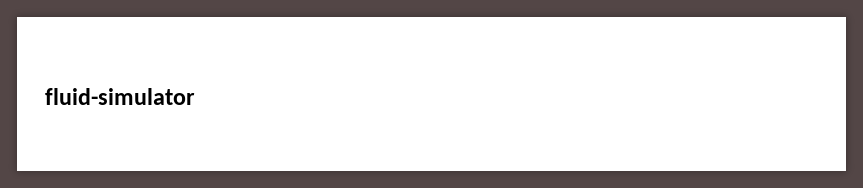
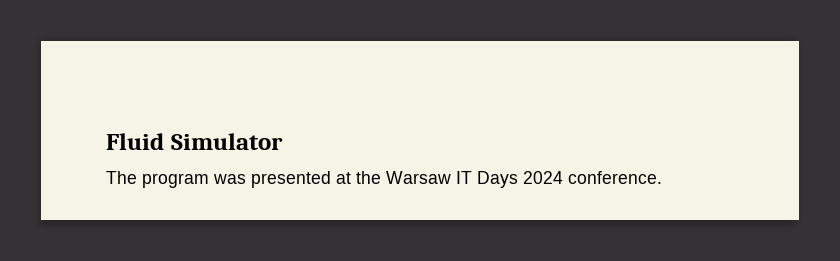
[45,88,195,105] fluid-simulator -> [106,133,283,150] [106,171,662,188] Fluid Simulator // The program was presented at the Warsaw IT Days 2024 conference.

